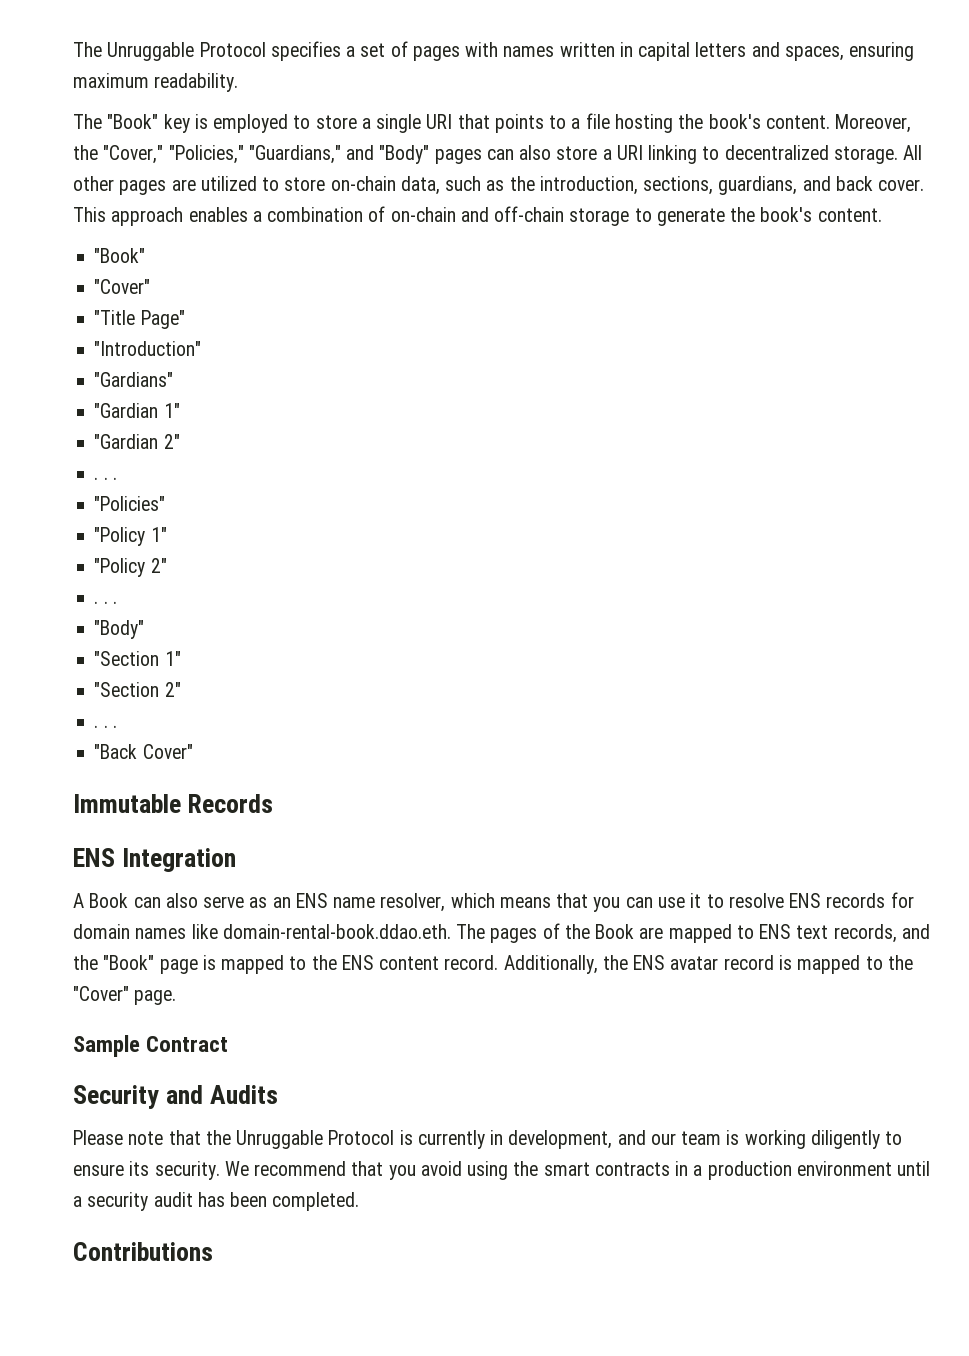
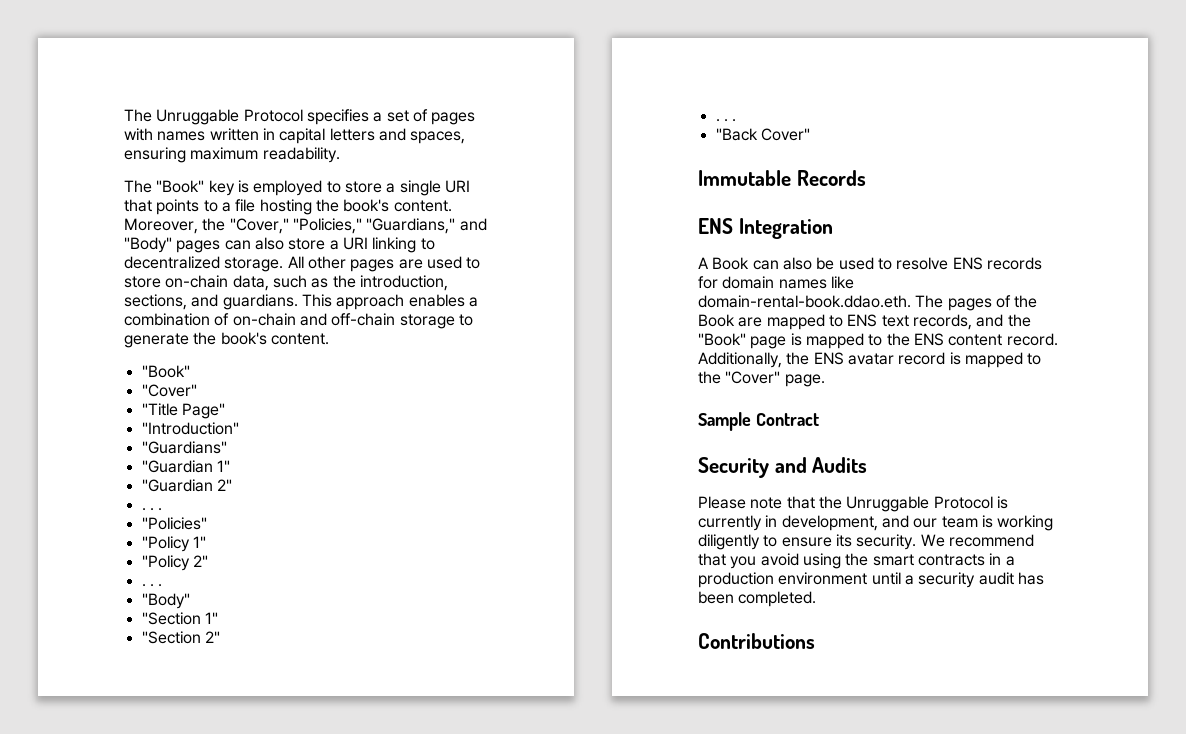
[200,176,257,191] utilized -> [426,256,462,269] used
[718,176,925,195] guardians, and back cover. -> [191,294,298,310] and guardians.
[94,372,174,387] [94,403,180,418] [94,434,159,449] "Gardians" // "Gardian 1" // "Gardian -> [141,441,227,454] [141,460,230,473] [141,479,213,492] "Guardians" // "Guardian 1" // "Guardian
[203,893,702,912] serve as an ENS name resolver, which means that you can use it -> [816,257,874,270] be used

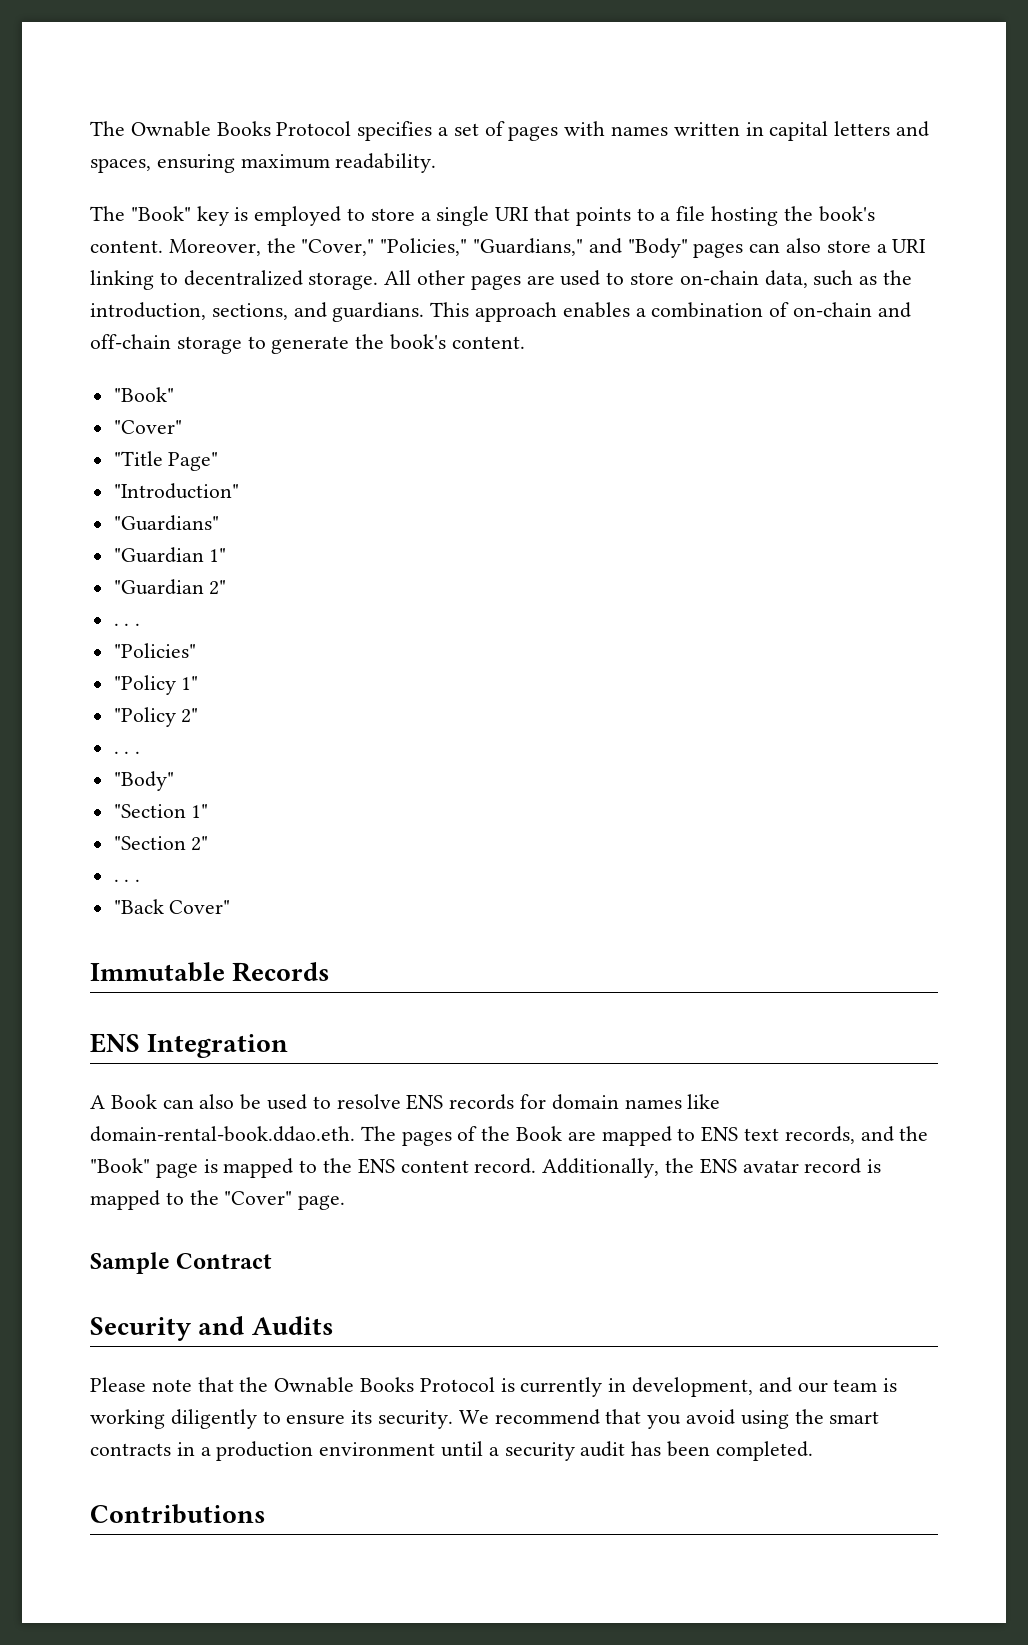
[124,109,240,125] The Unruggable -> [90,121,271,137] The Ownable Books
[846,496,930,512] Unruggable -> [274,1377,415,1393] Ownable Books

